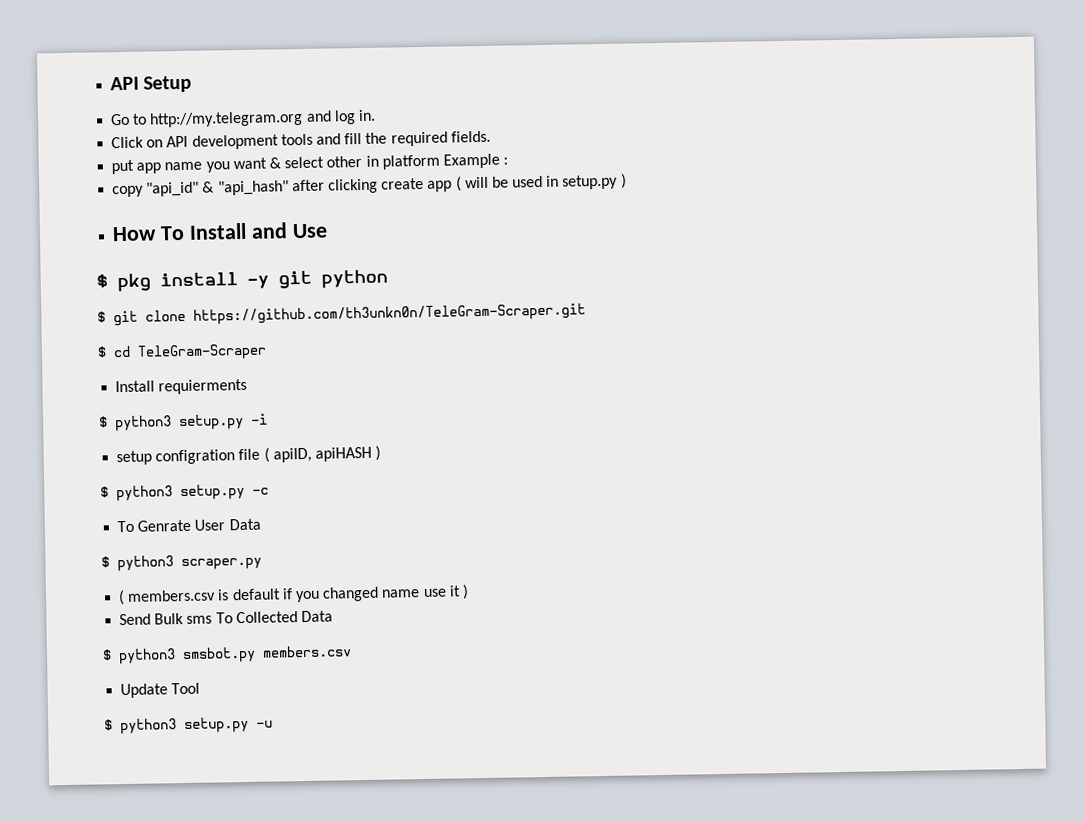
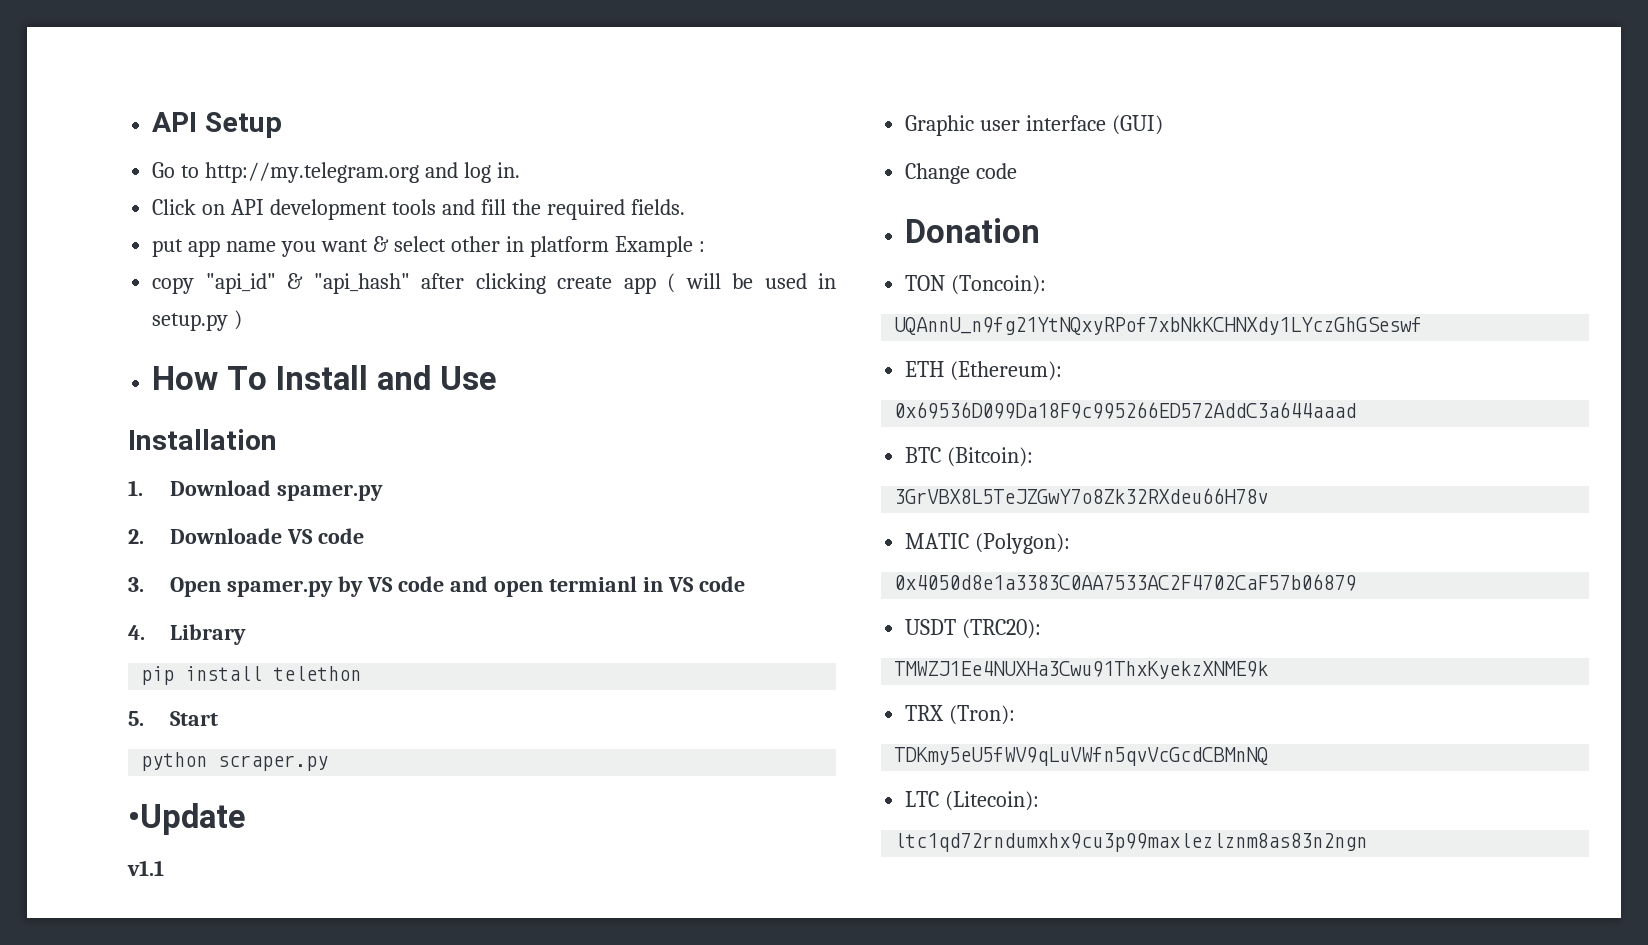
[96,269,388,293] [97,303,586,327] [97,343,267,361] [115,378,248,395] [99,413,268,432] [116,445,382,466] [100,483,269,502] [117,518,261,533] [101,555,262,572] [118,584,469,606] [119,610,333,626] [102,645,352,665] [120,682,201,699] [104,716,273,735] $ pkg install -y git python // $ git clone https://github.com/th3unkn0n/TeleGram-Scraper.git // $ cd TeleGram-Scraper // Install requierments // $ python3 setup.py -i // setup configration file ( apiID, apiHASH ) // $ python3 setup.py -c // To Genrate User Data // $ python3 scraper.py // ( members.csv is default if you changed name use it ) // Send Bulk sms To Collected Data // $ python3 smsbot.py members.csv // Update Tool // $ python3 setup.py -u -> [128,429,277,450] [128,480,384,501] [128,528,365,544] [128,576,745,597] [128,624,247,645] [141,666,362,685] [128,711,219,726] [141,752,329,771] [128,803,245,835] [127,860,164,876] [905,115,1164,136] [905,163,1018,184] [905,218,1041,243] [905,275,1047,295] [894,317,1423,335] [905,361,1063,381] [894,402,1357,419] [905,447,1034,467] [894,488,1269,504] [905,533,1071,554] [894,574,1357,591] [905,619,1042,639] [894,661,1269,679] [905,705,1016,725] [894,747,1269,766] [905,791,1040,811] [894,833,1368,852] Installation // 1. Download spamer.py // 2. Downloade VS code // 3. Open spamer.py by VS code and open termianl in VS code // 4. Library // pip install telethon // 5. Start // python scraper.py // •Update // v1.1 // Graphic user interface (GUI) // Change code // Donation // TON (Toncoin): // UQAnnU_n9fg21YtNQxyRPof7xbNkKCHNXdy1LYczGhGSeswf // ETH (Ethereum): // 0x69536D099Da18F9c995266ED572AddC3a644aaad // BTC (Bitcoin): // 3GrVBX8L5TeJZGwY7o8Zk32RXdeu66H78v // MATIC (Polygon): // 0x4050d8e1a3383C0AA7533AC2F4702CaF57b06879 // USDT (TRC20): // TMWZJ1Ee4NUXHa3Cwu91ThxKyekzXNME9k // TRX (Tron): // TDKmy5eU5fWV9qLuVWfn5qvVcGcdCBMnNQ // LTC (Litecoin): // ltc1qd72rndumxhx9cu3p99maxlezlznm8as83n2ngn

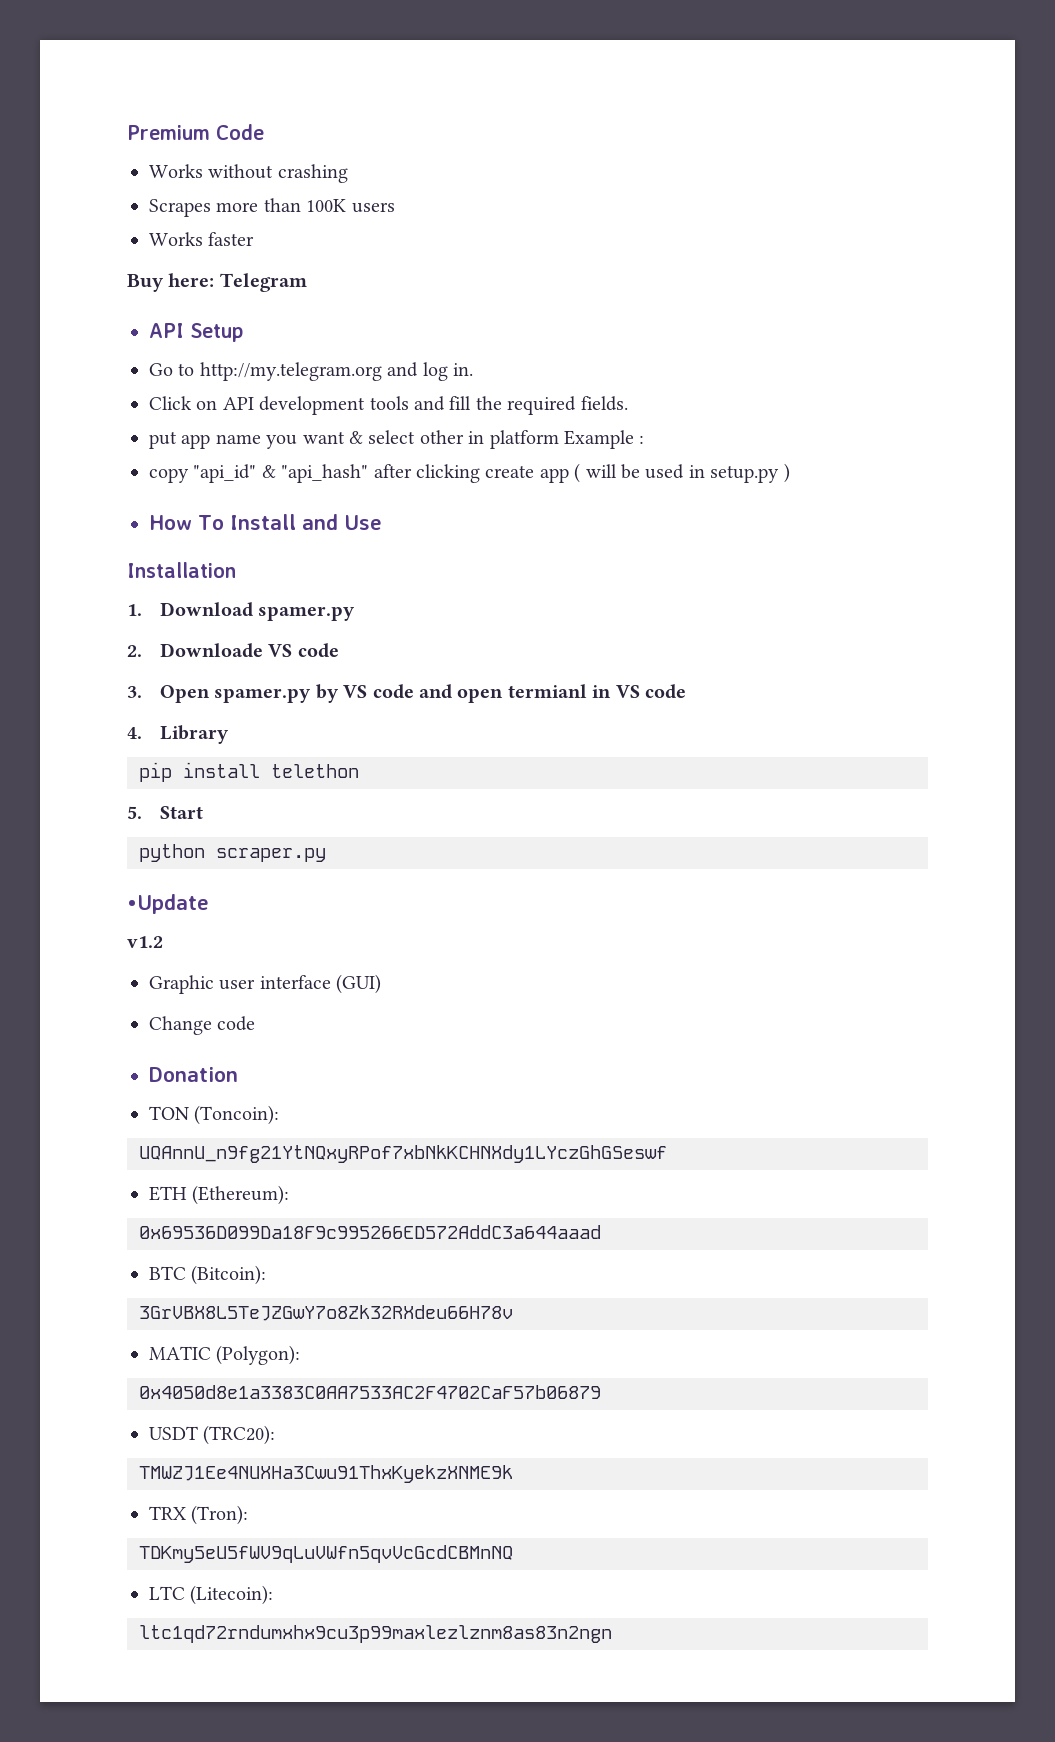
(152, 122) none -> [127,124,264,140] [149,164,348,183] [149,198,395,217] [149,232,255,246] [127,273,307,292] Premium Code // Works without crashing // Scrapes more than 100K users // Works faster // Buy here: Telegram //
[127,860,164,876] v1.1 -> [127,936,163,948] v1.2

